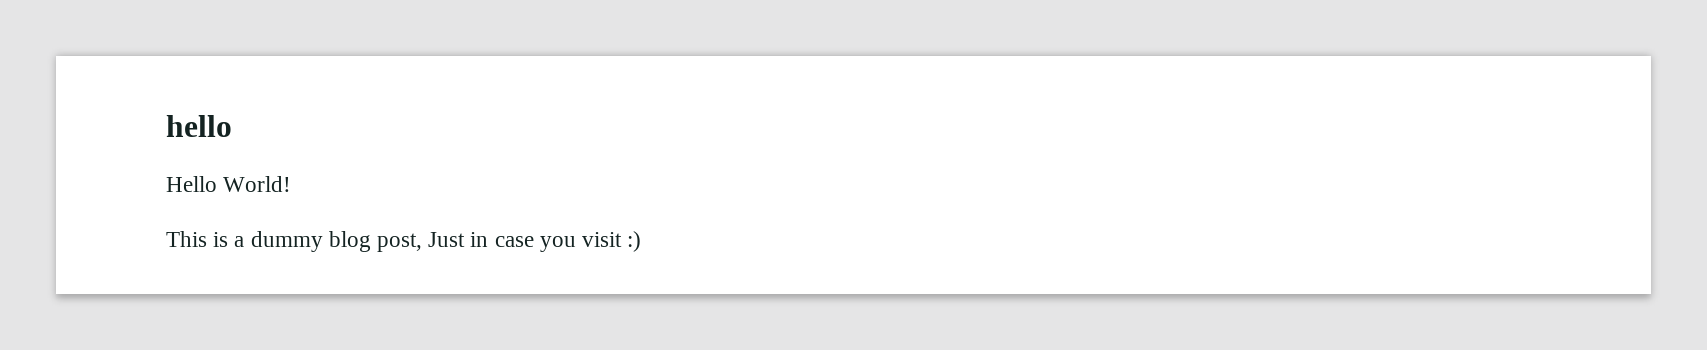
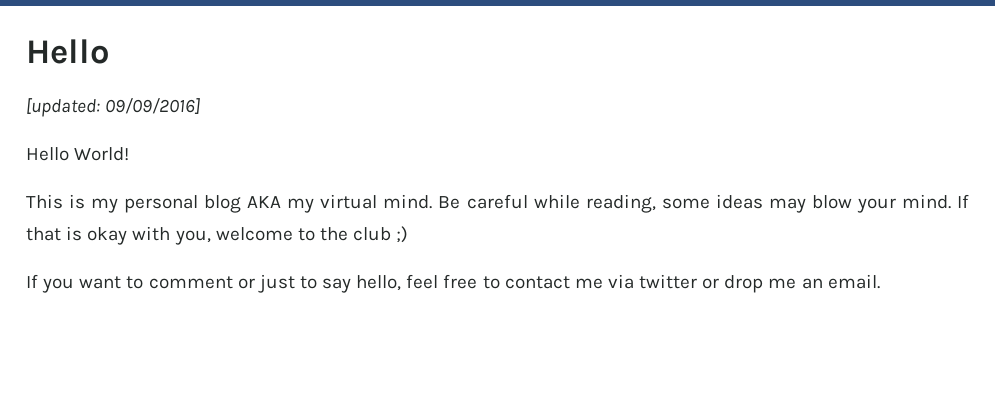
[166,115,232,137] hello -> [26,39,110,64] [26,98,201,117] Hello // [updated: 09/09/2016]
[234,231,642,252] a dummy blog post, Just in case you visit :) -> [91,194,970,213] [26,226,409,245] [26,274,880,293] my personal blog AKA my virtual mind. Be careful while reading, some ideas may blow your mind. If that is okay with you, welcome to the club ;) // If you want to comment or just to say hello, feel free to contact me via twitter or drop me an email.

